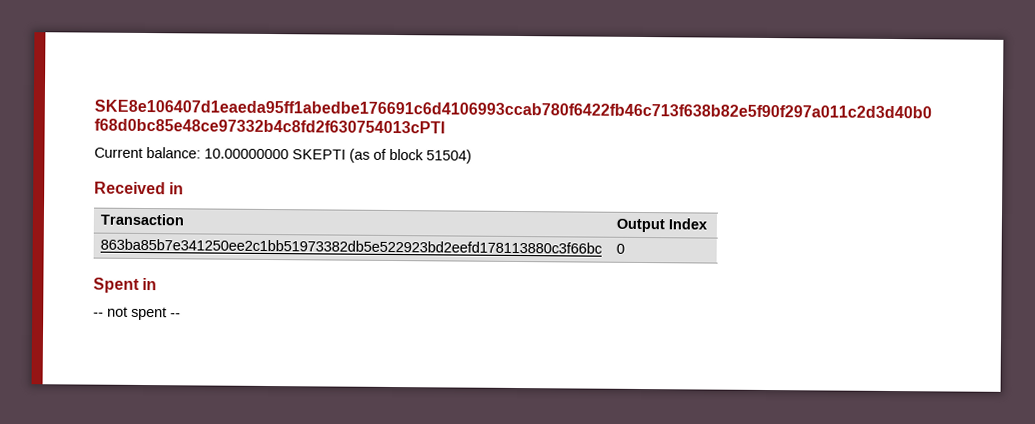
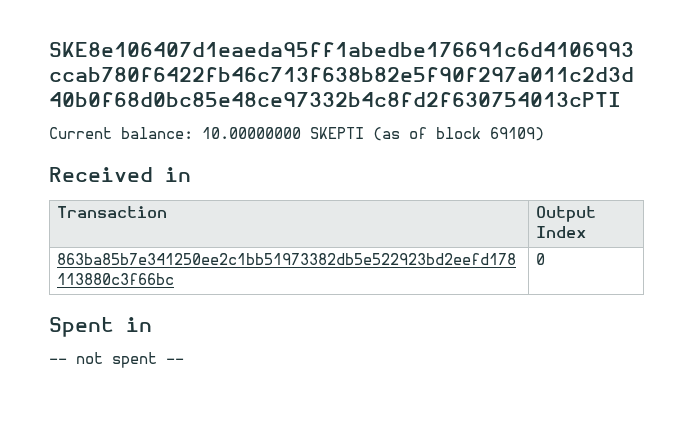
[426,149,472,164] 51504) -> [490,127,544,141] 69109)

